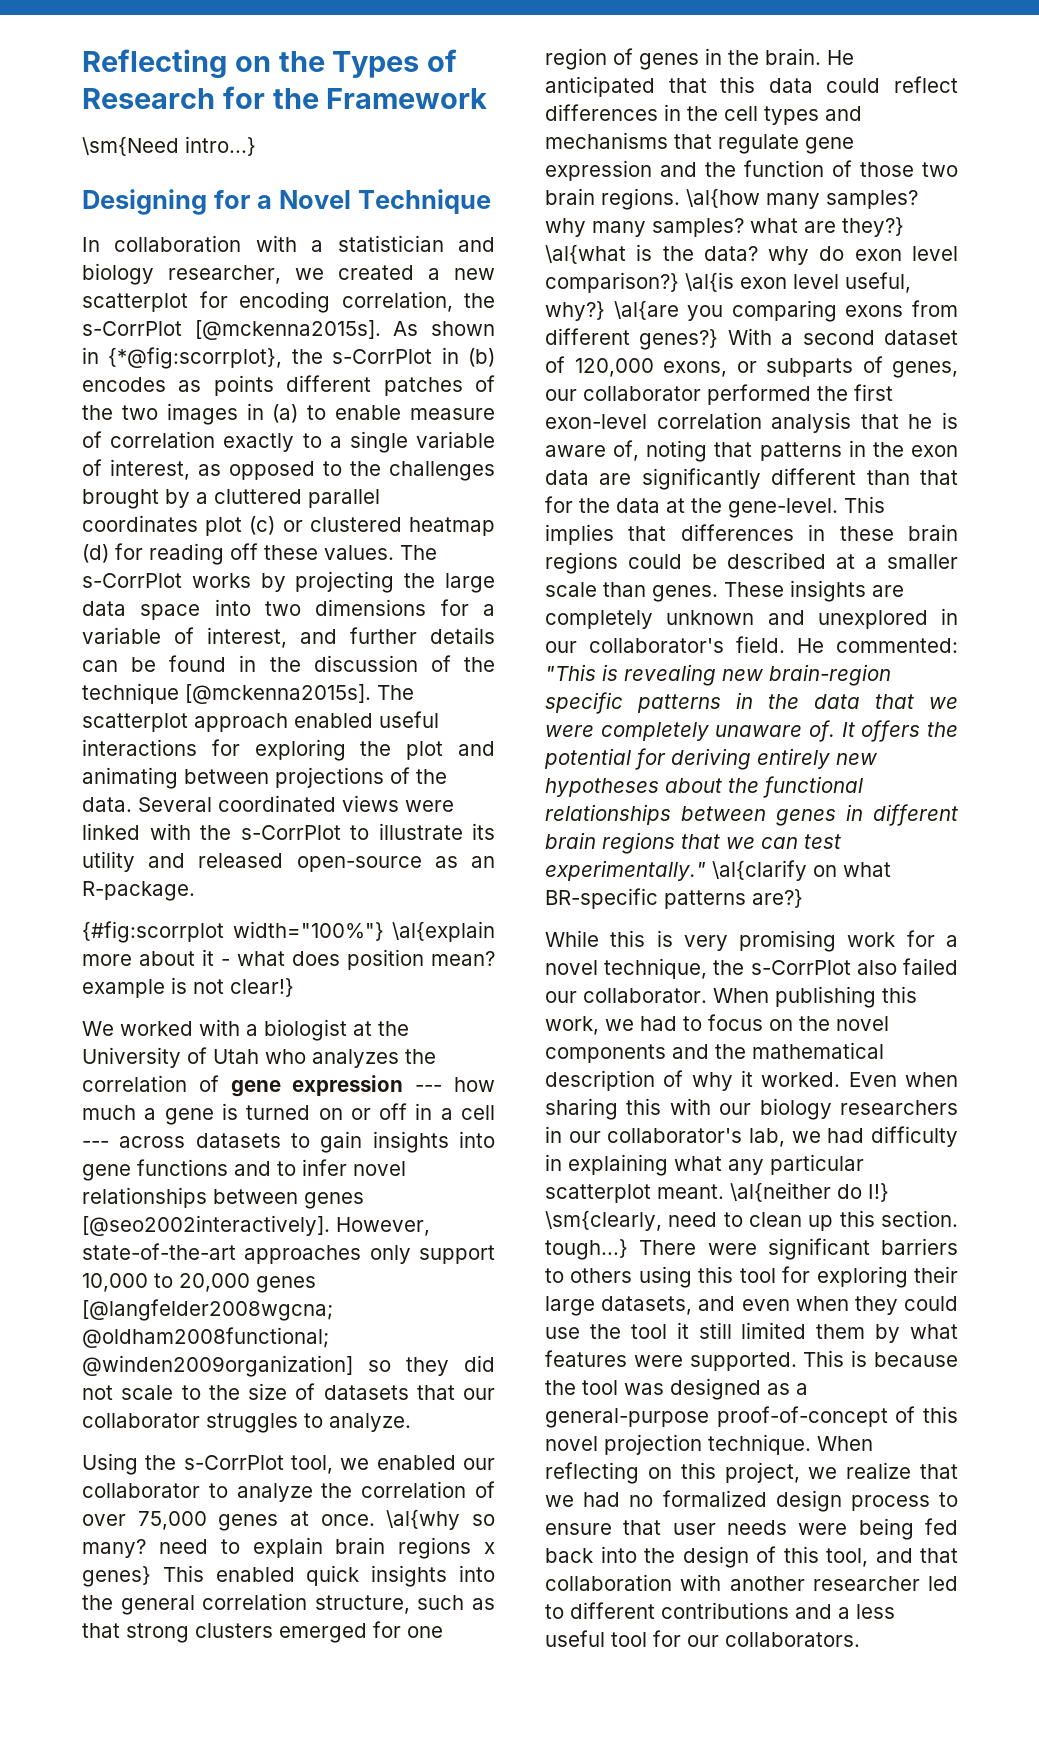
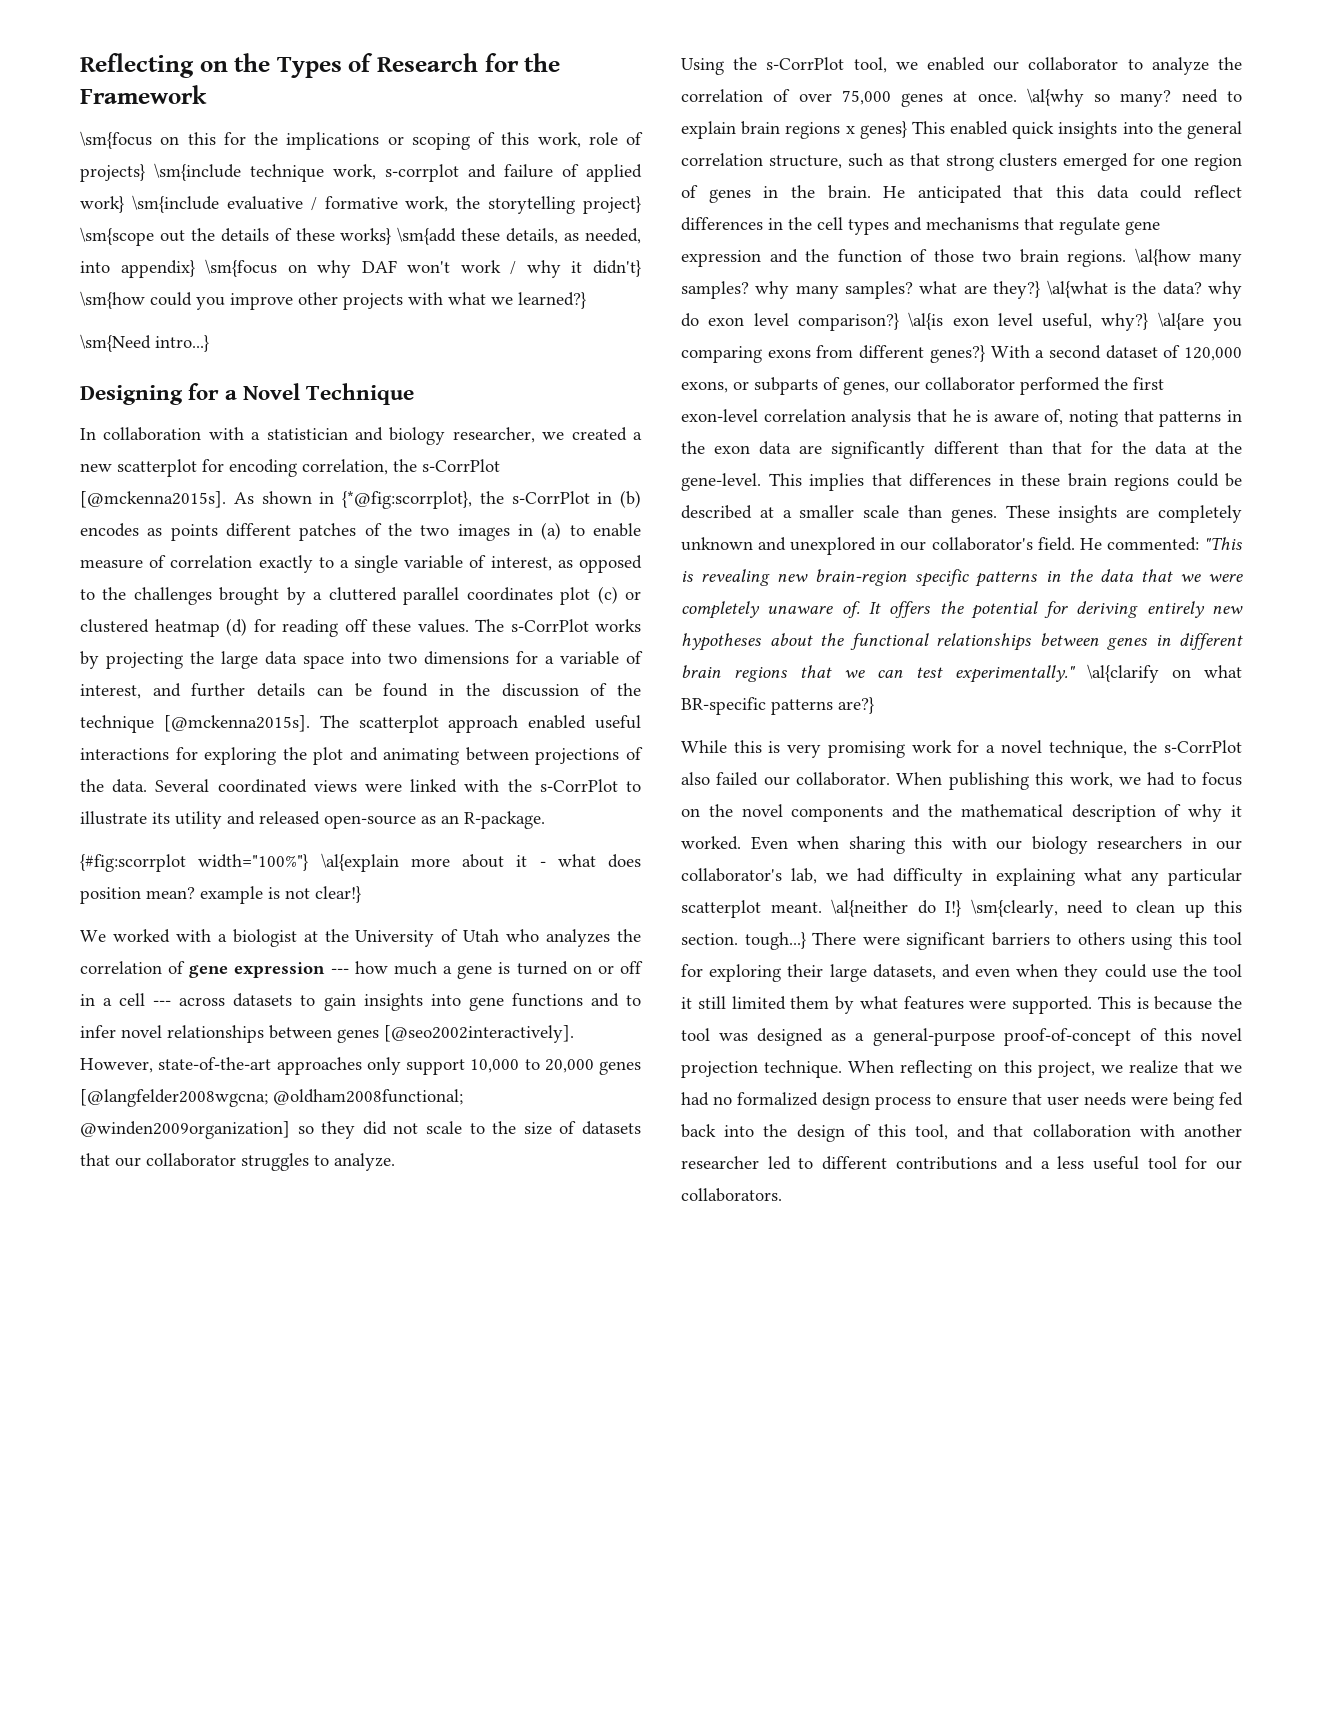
(488, 98) none -> [80,131,643,150] [80,163,642,182] [80,195,641,214] [80,227,642,246] [80,259,642,278] [80,291,586,310] // \sm{focus on this for the implications or scoping of this work, role of projects} \sm{include technique work, s-corrplot and failure of applied work} \sm{include evaluative / formative work, the storytelling project} \sm{scope out the details of these works} \sm{add these details, as needed, into appendix} \sm{focus on why DAF won't work / why it didn't} \sm{how could you improve other projects with what we learned?}

